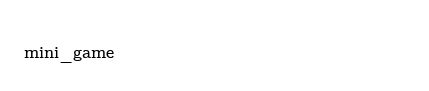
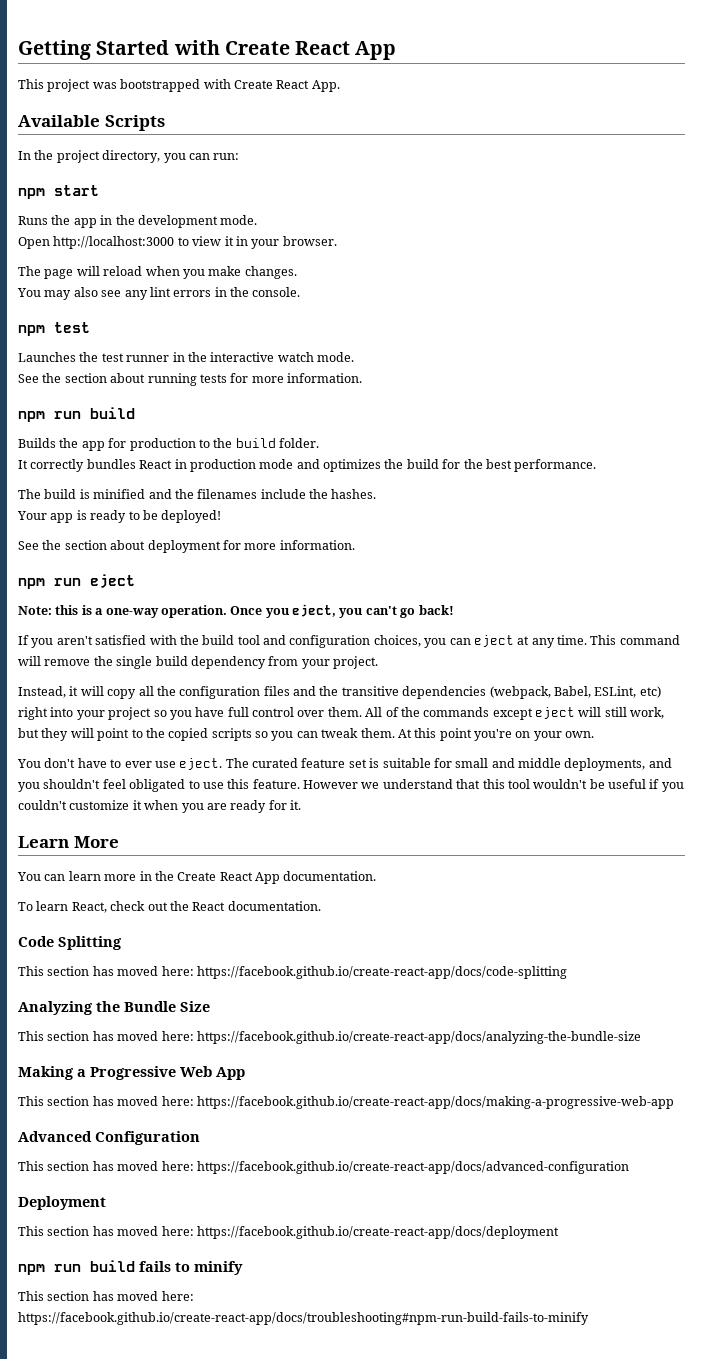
[24,47,114,63] mini_game -> [18,40,397,60] [18,79,340,92] [18,115,165,131] [18,150,240,163] [18,185,99,199] [18,215,258,228] [18,236,337,249] [18,266,297,279] [17,287,301,300] [18,322,90,336] [18,352,354,362] [18,373,362,386] [18,407,135,422] [18,438,319,451] [18,459,597,472] [18,489,377,499] [17,510,222,523] [18,540,355,553] [18,574,135,589] [18,604,454,618] [18,635,680,648] [18,656,378,669] [18,686,661,699] [18,707,665,720] [18,728,595,741] [17,758,672,771] [18,779,684,792] [18,800,301,813] [18,836,119,848] [17,871,377,884] [18,901,321,913] [18,936,122,950] [18,966,567,979] [18,1001,210,1015] [18,1031,641,1044] [18,1066,245,1080] [18,1096,674,1109] [18,1131,200,1145] [18,1161,629,1174] [18,1196,106,1210] [18,1226,559,1239] [18,1260,243,1275] [18,1291,194,1301] [18,1312,589,1325] Getting Started with Create React App // This project was bootstrapped with Create React App. // Available Scripts // In the project directory, you can run: // npm start // Runs the app in the development mode. // Open http://localhost:3000 to view it in your browser. // The page will reload when you make changes. // You may also see any lint errors in the console. // npm test // Launches the test runner in the interactive watch mode. // See the section about running tests for more information. // npm run build // Builds the app for production to the build folder. // It correctly bundles React in production mode and optimizes the build for the best performance. // The build is minified and the filenames include the hashes. // Your app is ready to be deployed! // See the section about deployment for more information. // npm run eject // Note: this is a one-way operation. Once you eject, you can't go back! // If you aren't satisfied with the build tool and configuration choices, you can eject at any time. This command will remove the single build dependency from your project. // Instead, it will copy all the configuration files and the transitive dependencies (webpack, Babel, ESLint, etc) right into your project so you have full control over them. All of the commands except eject will still work, but they will point to the copied scripts so you can tweak them. At this point you're on your own. // You don't have to ever use eject. The curated feature set is suitable for small and middle deployments, and you shouldn't feel obligated to use this feature. However we understand that this tool wouldn't be useful if you couldn't customize it when you are ready for it. // Learn More // You can learn more in the Create React App documentation. // To learn React, check out the React documentation. // Code Splitting // This section has moved here: https://facebook.github.io/create-react-app/docs/code-splitting // Analyzing the Bundle Size // This section has moved here: https://facebook.github.io/create-react-app/docs/analyzing-the-bundle-size // Making a Progressive Web App // This section has moved here: https://facebook.github.io/create-react-app/docs/making-a-progressive-web-app // Advanced Configuration // This section has moved here: https://facebook.github.io/create-react-app/docs/advanced-configuration // Deployment // This section has moved here: https://facebook.github.io/create-react-app/docs/deployment // npm run build fails to minify // This section has moved here: https://facebook.github.io/create-react-app/docs/troubleshooting#npm-run-build-fails-to-minify

